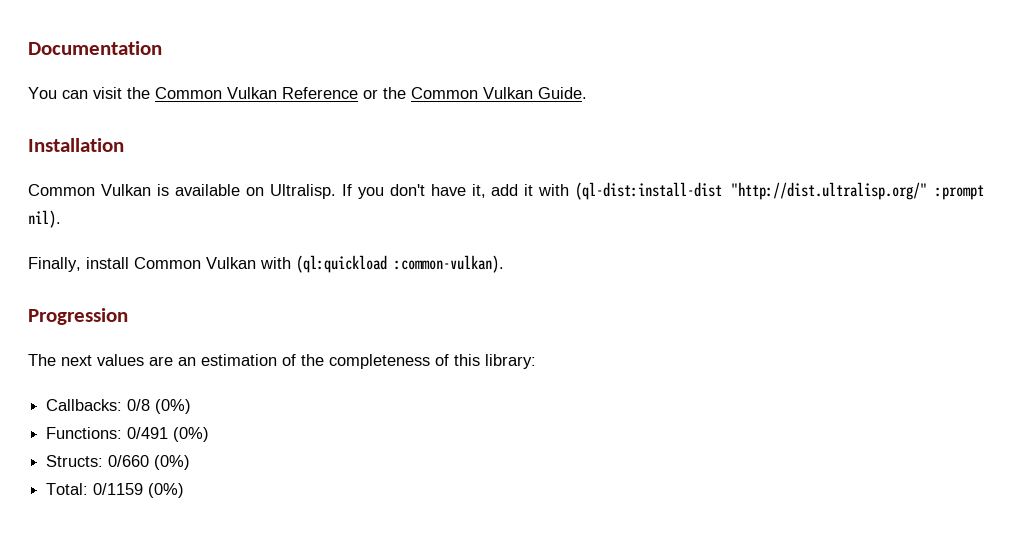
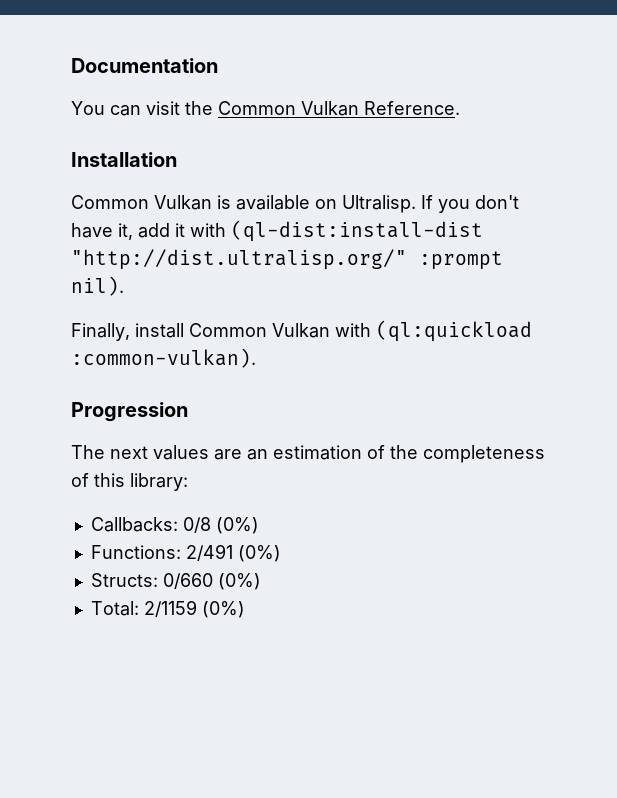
[282,87,587,99] Reference or the Common Vulkan Guide. -> [364,101,460,115] Reference.
[127,427,169,439] 0/491 -> [185,544,233,561] 2/491
[93,483,144,495] 0/1159 -> [143,600,197,617] 2/1159

